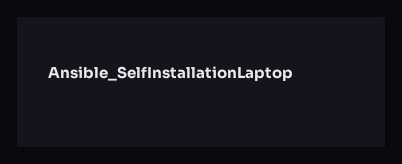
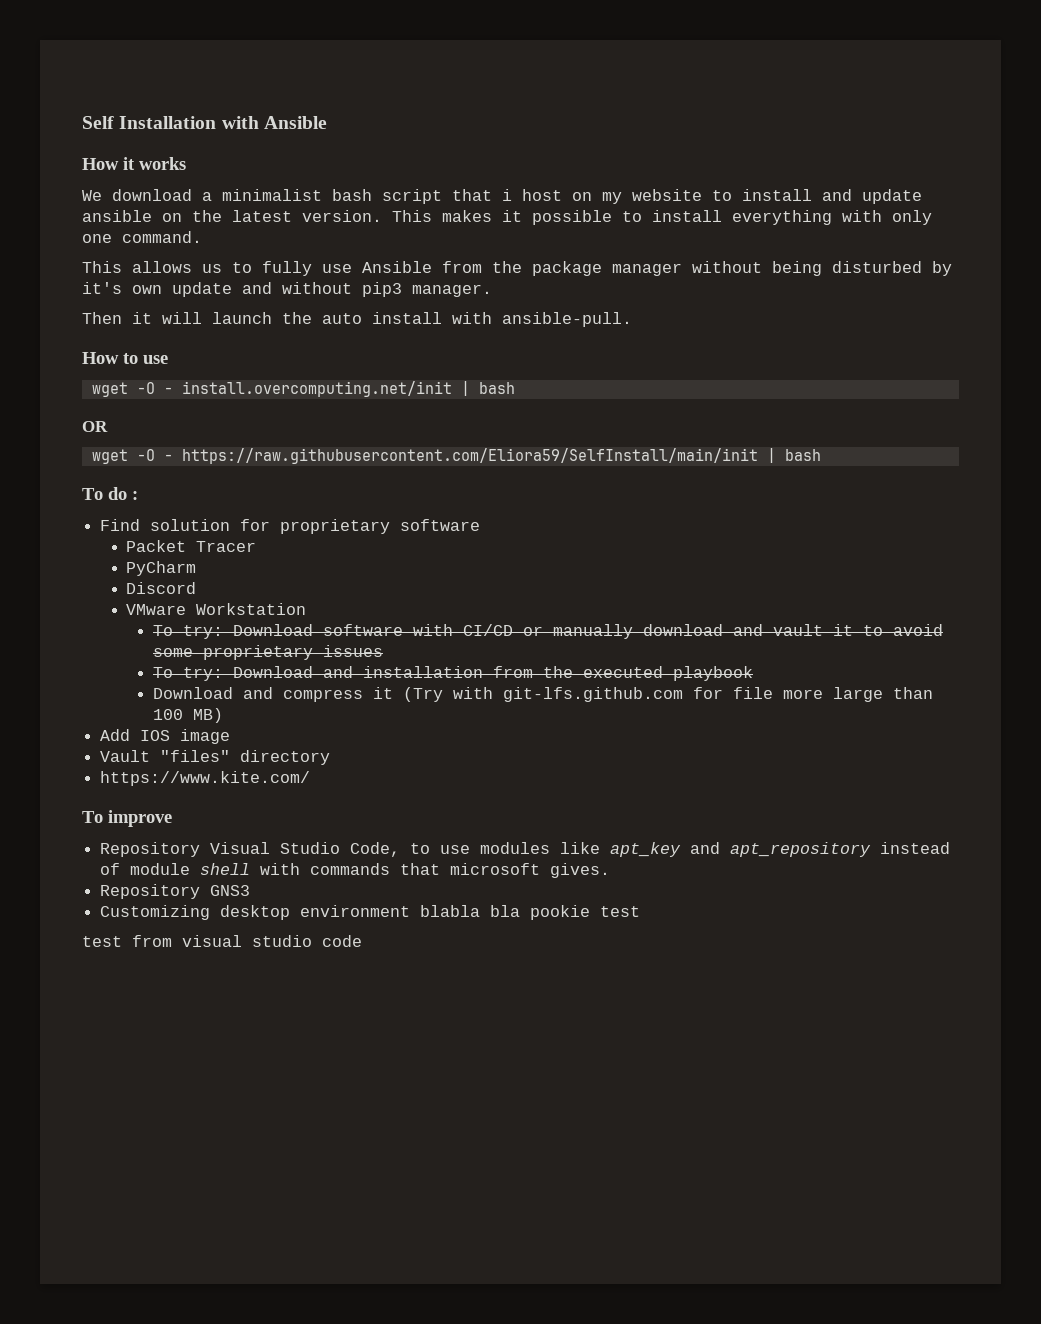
[48,66,293,81] Ansible_SelfInstallationLaptop -> [82,116,327,129] [82,157,186,170] [82,189,922,204] [82,210,932,225] [82,231,202,243] [82,261,952,276] [82,282,492,297] [82,312,632,327] [82,352,168,364] [91,381,515,397] [82,421,108,432] [91,448,821,464] [82,487,138,500] [100,519,481,534] [126,540,257,552] [126,561,197,576] [126,582,197,594] [126,603,307,615] [152,624,943,639] [152,645,383,660] [152,666,753,681] [152,687,933,702] [152,708,223,723] [100,729,231,744] [100,750,331,765] [100,771,311,786] [82,810,172,827] [100,842,951,857] [100,863,611,878] [100,884,251,899] [100,905,641,920] [82,935,362,947] Self Installation with Ansible // How it works // We download a minimalist bash script that i host on my website to install and update ansible on the latest version. This makes it possible to install everything with only one command. // This allows us to fully use Ansible from the package manager without being disturbed by it's own update and without pip3 manager. // Then it will launch the auto install with ansible-pull. // How to use // wget -O - install.overcomputing.net/init | bash // OR // wget -O - https://raw.githubusercontent.com/Eliora59/SelfInstall/main/init | bash // To do : // Find solution for proprietary software // Packet Tracer // PyCharm // Discord // VMware Workstation // To try: Download software with CI/CD or manually download and vault it to avoid some proprietary issues // To try: Download and installation from the executed playbook // Download and compress it (Try with git-lfs.github.com for file more large than 100 MB) // Add IOS image // Vault "files" directory // https://www.kite.com/ // To improve // Repository Visual Studio Code, to use modules like apt_key and apt_repository instead of module shell with commands that microsoft gives. // Repository GNS3 // Customizing desktop environment blabla bla pookie test // test from visual studio code

